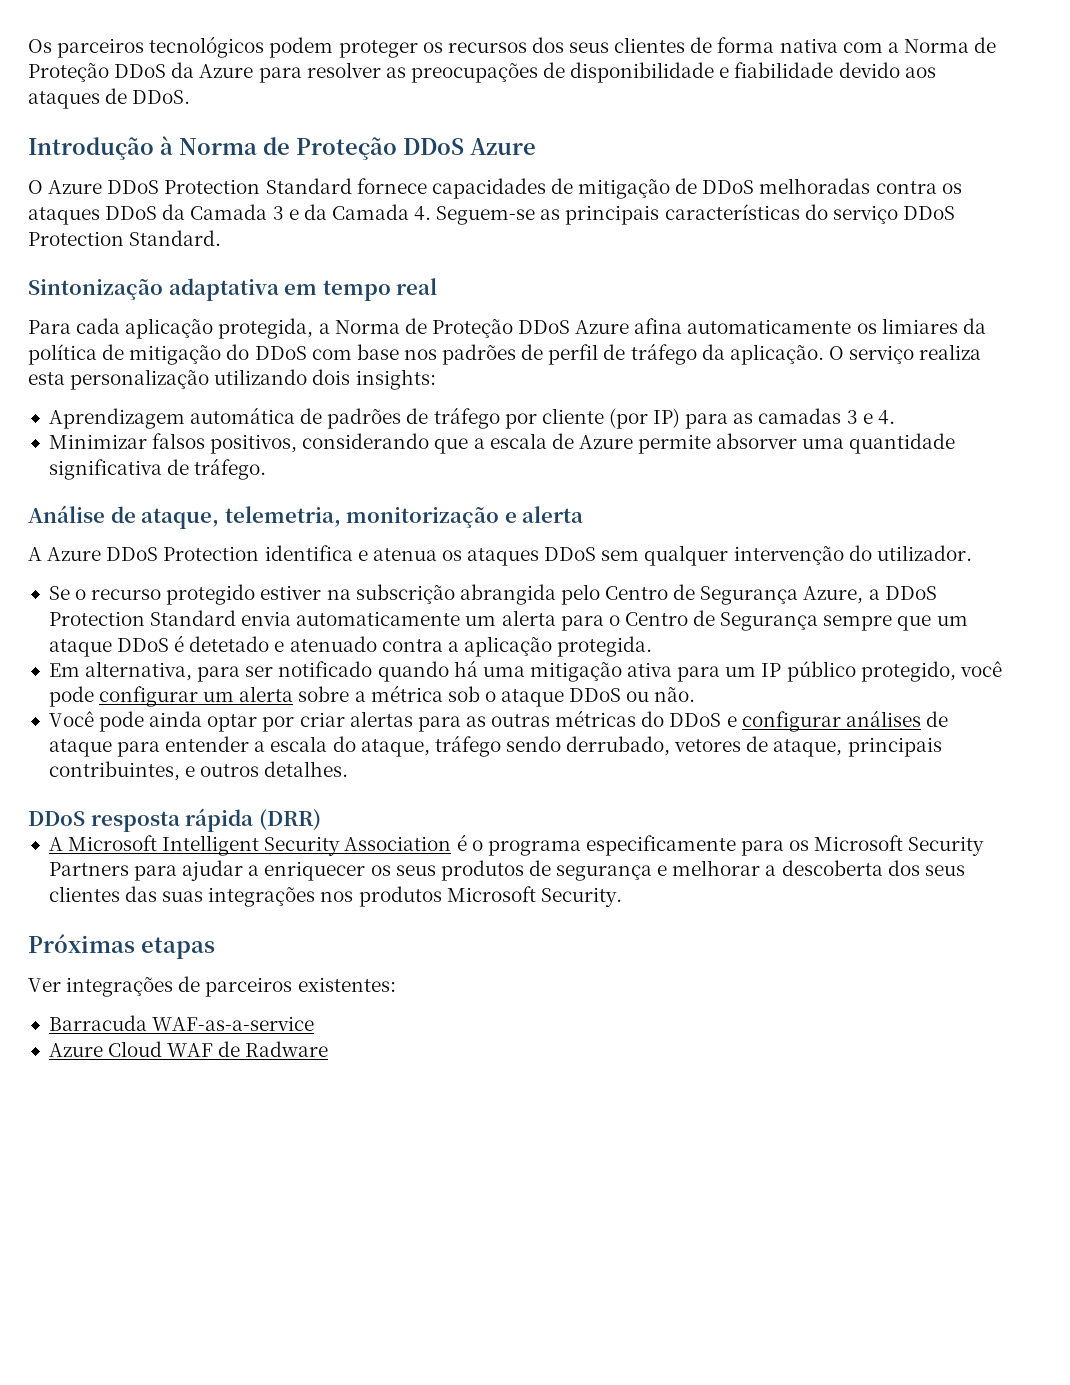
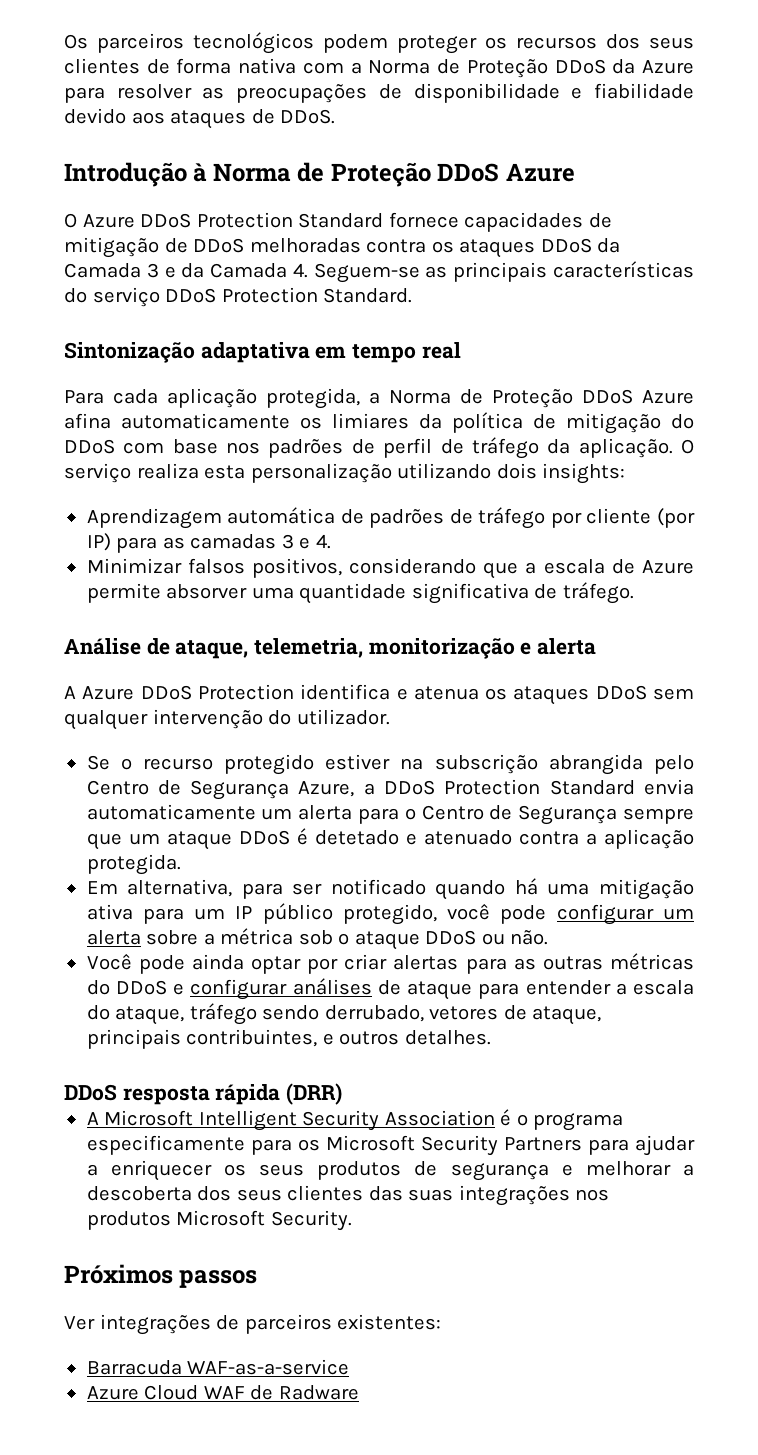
[28,934,215,959] Próximas etapas -> [64,1264,258,1288] Próximos passos

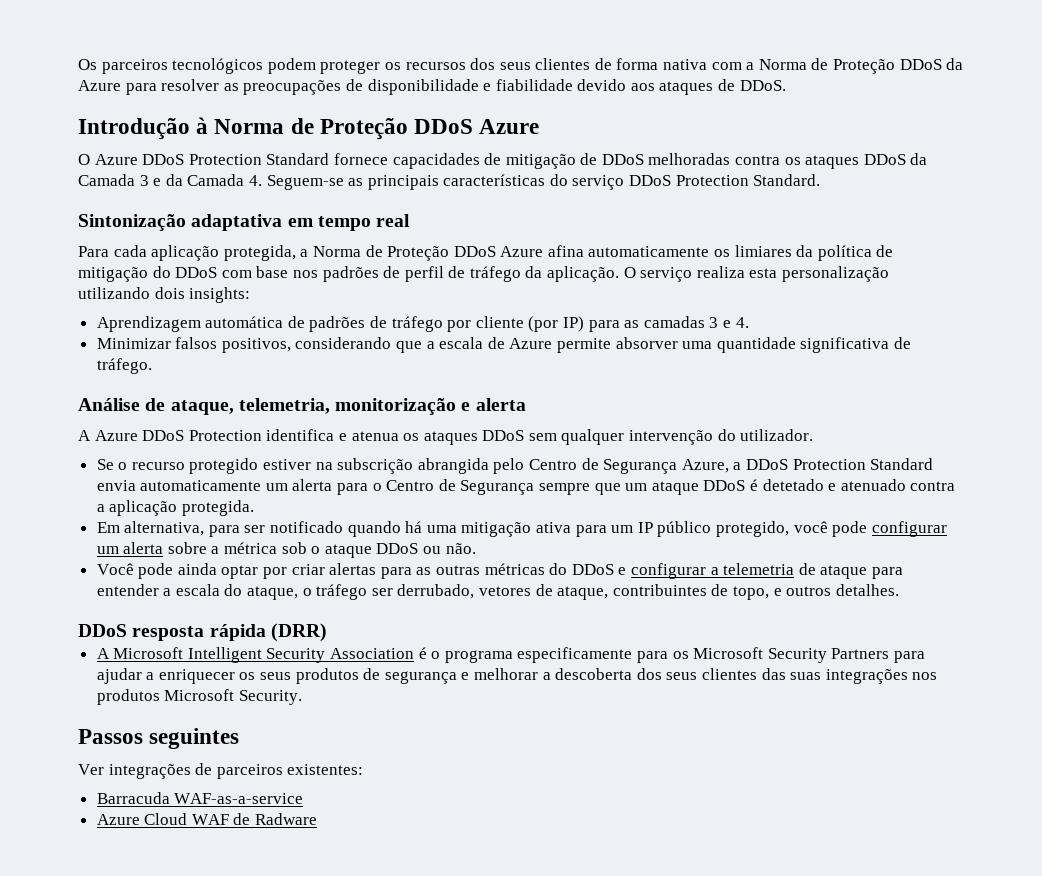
[292,978,372,995] análises -> [710,563,795,575] a telemetria
[189,1003,320,1025] tráfego sendo -> [302,584,393,600] o tráfego ser
[86,1029,318,1049] principais contribuintes, -> [612,584,769,600] contribuintes de topo,
[64,1264,258,1288] Próximos passos -> [78,728,240,749] Passos seguintes

